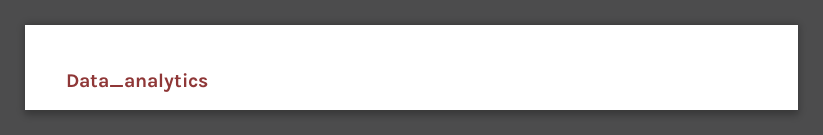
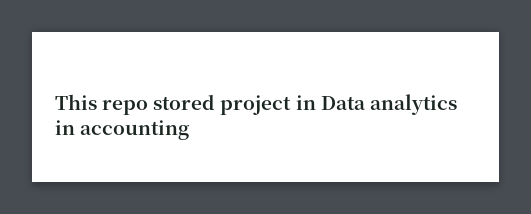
[66,73,208,92] Data_analytics -> [55,94,457,115] [55,120,190,140] This repo stored project in Data analytics in accounting

